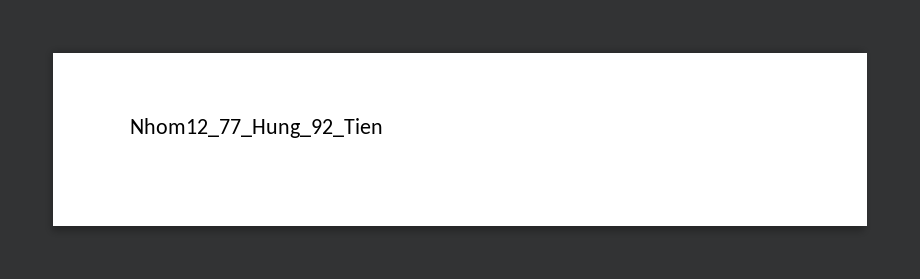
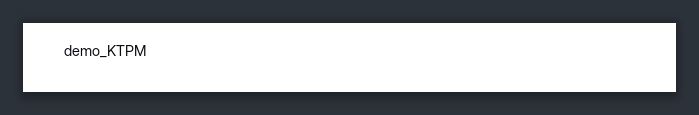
[130,118,383,138] Nhom12_77_Hung_92_Tien -> [64,45,146,58] demo_KTPM

